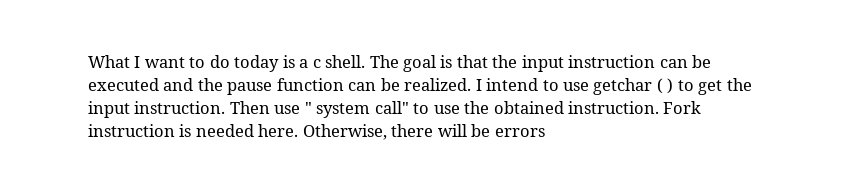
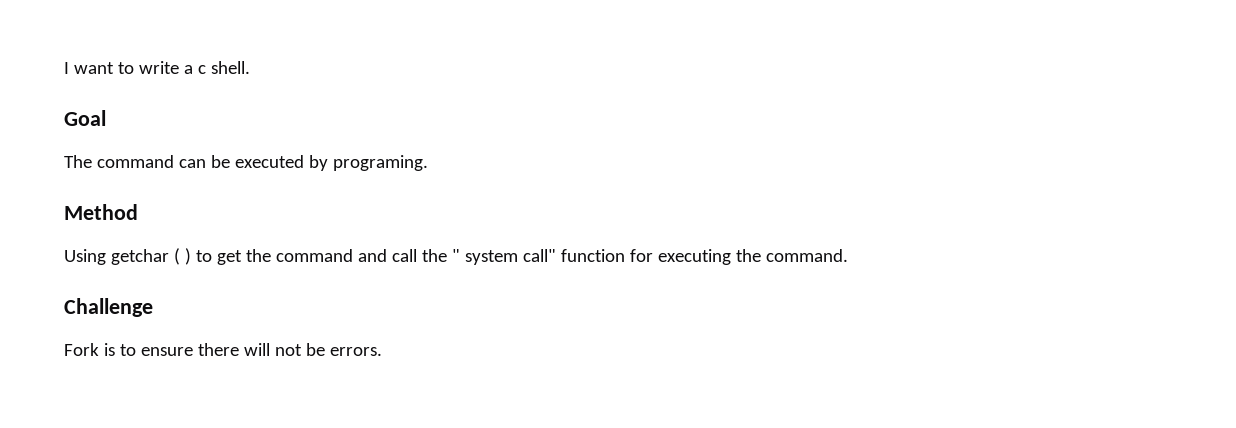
[88,55,130,68] What -> (64, 68) none
[209,55,295,72] do today is -> [138,61,179,74] write
[369,55,712,72] [88,78,590,95] The goal is that the input instruction can be executed and the pause function can be realized. I intend to use -> [64,110,106,126] [64,155,428,171] [64,204,138,220] [64,249,106,265] // Goal // The command can be executed by programing. // Method // Using
[88,101,702,118] [88,124,545,140] input instruction. Then use " system call" to use the obtained instruction. Fork instruction is needed here. Otherwise, there will be errors -> [275,249,848,265] [64,298,153,317] [64,343,382,356] command and call the " system call" function for executing the command. // Challenge // Fork is to ensure there will not be errors.

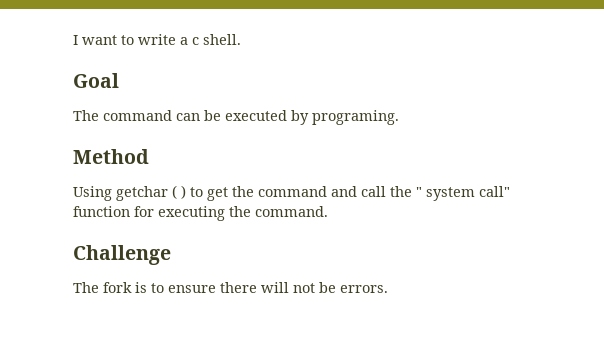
[64,343,99,356] Fork -> [73,282,132,293] The fork

